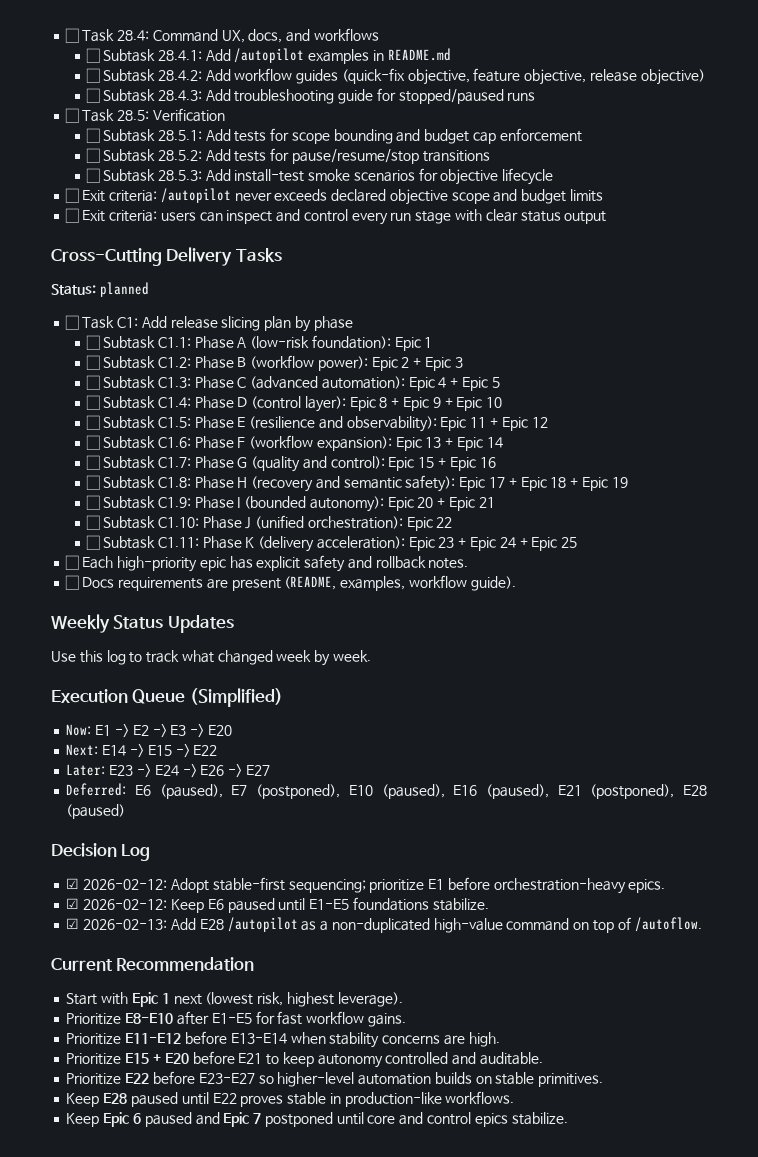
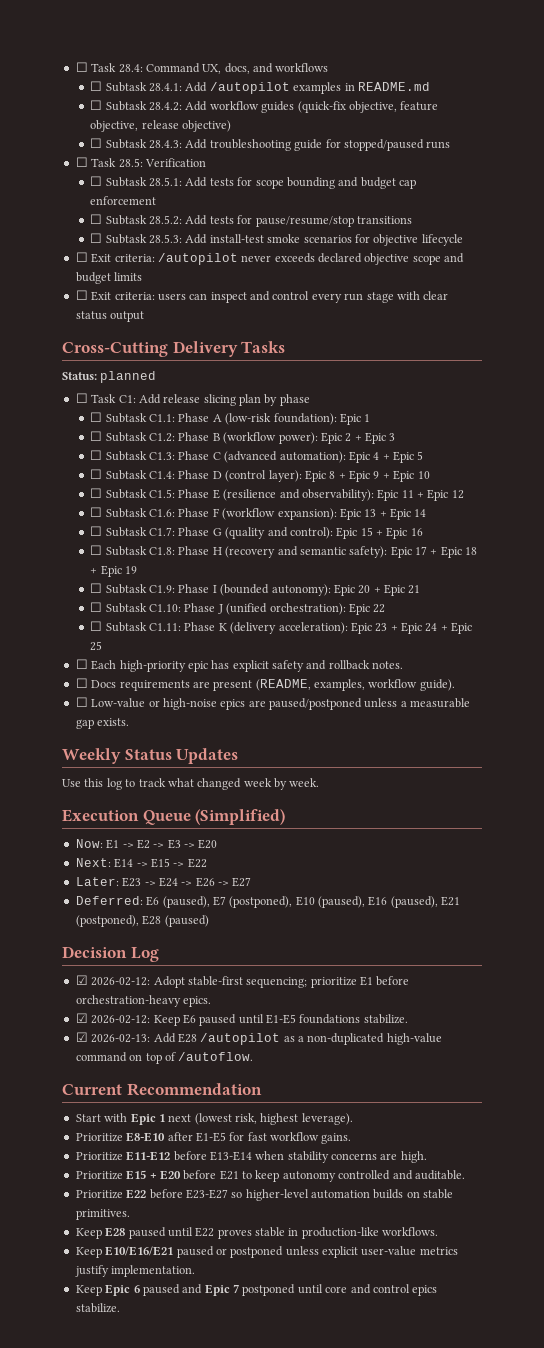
(516, 583) none -> [75,697,471,710] [75,718,130,729] // ☐ Low-value or high-noise epics are paused/postponed unless a measurable gap exists.
(515, 1097) none -> [75,1246,458,1258] [74,1265,196,1277] // Keep E10/E16/E21 paused or postponed unless explicit user-value metrics justify implementation.

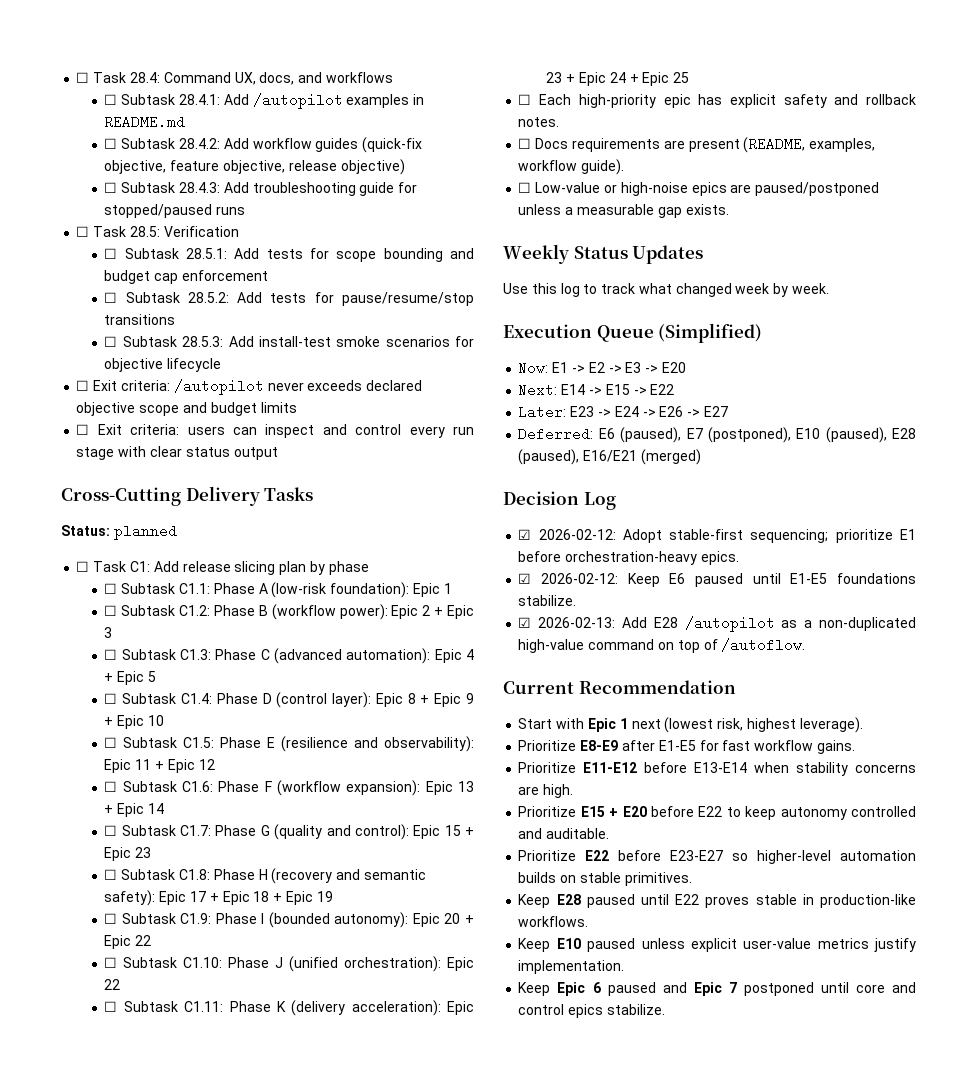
[410,528,423,536] 16 -> [135,847,152,858] 23
[408,585,421,594] 21 -> [135,935,152,946] 22
[368,896,461,908] [75,915,209,927] E16 (paused), E21 (postponed), E28 (paused) -> [892,428,916,439] [518,449,701,465] E28 (paused), E16/E21 (merged)
[126,1132,166,1142] E8-E10 -> [580,740,619,751] E8-E9
[219,1170,239,1180] E21 -> [698,806,723,817] E22
[105,1246,284,1258] E10/E16/E21 paused or postponed -> [556,938,636,952] E10 paused

